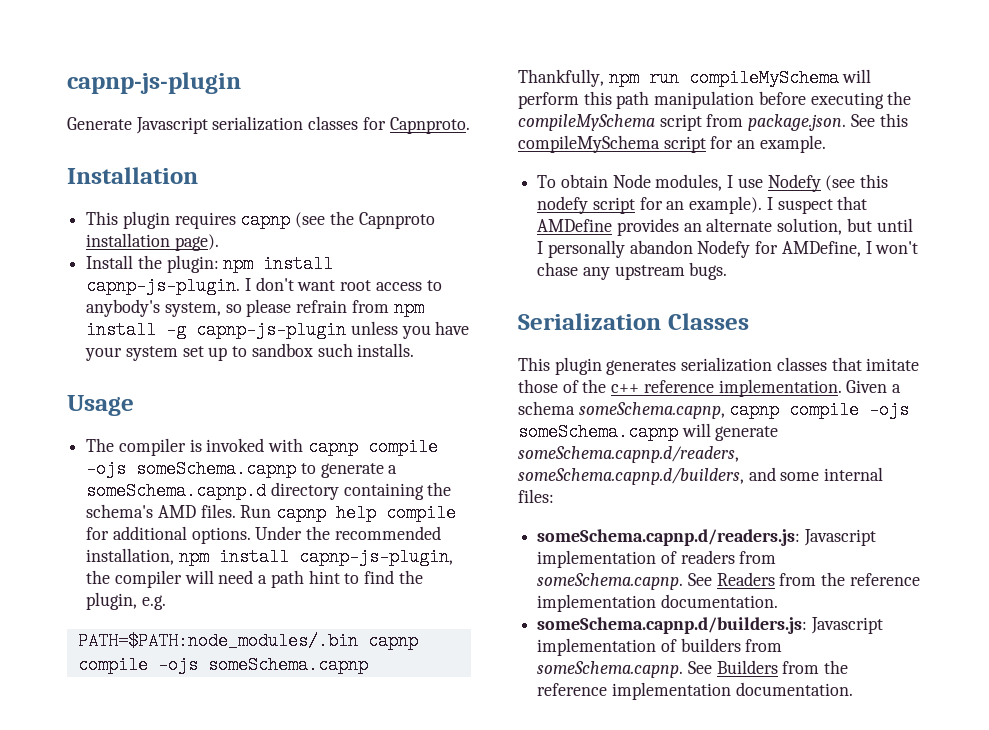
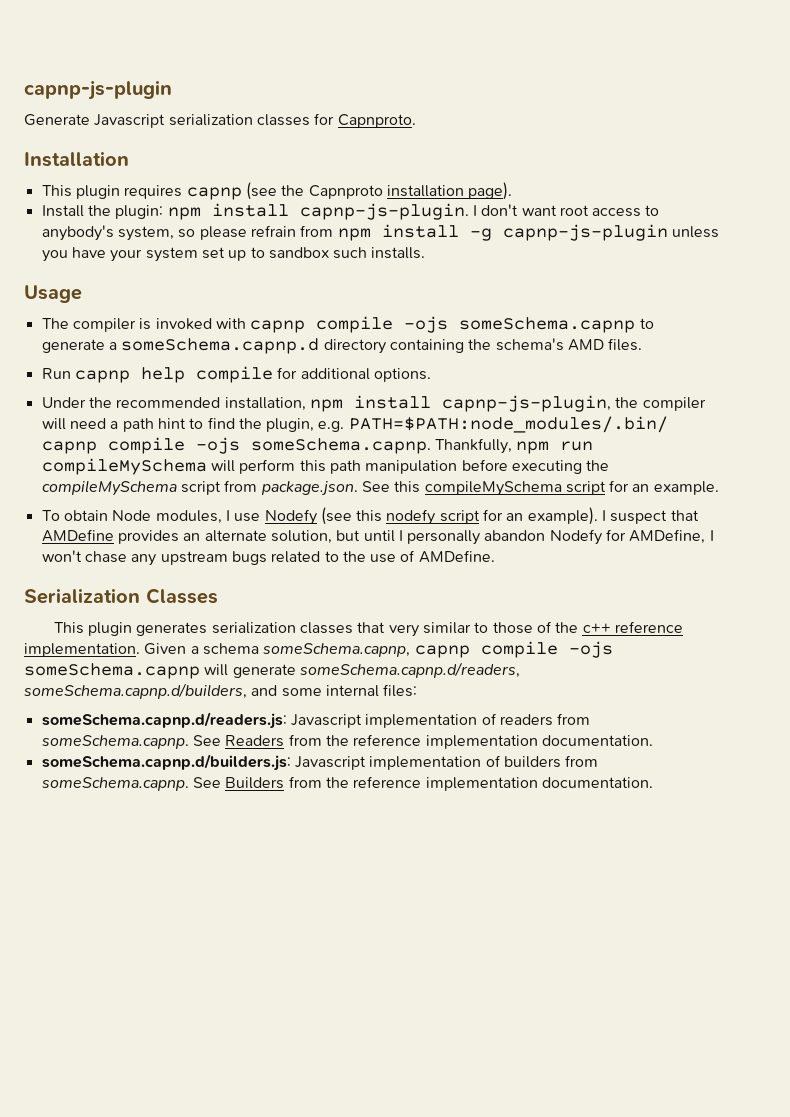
(236, 511) none -> (643, 344) //
(251, 535) none -> (431, 375) //
[77,632,418,650] [77,656,368,674] // PATH=$PATH:node_modules/.bin capnp compile -ojs someSchema.capnp // -> [348,416,668,433] [41,437,431,454] PATH=$PATH:node_modules/.bin/ capnp compile -ojs someSchema.capnp.
[689,262,728,280] bugs. -> [231,550,495,565] bugs related to the use of AMDefine.
[866,358,920,371] imitate -> [388,622,489,637] very similar to

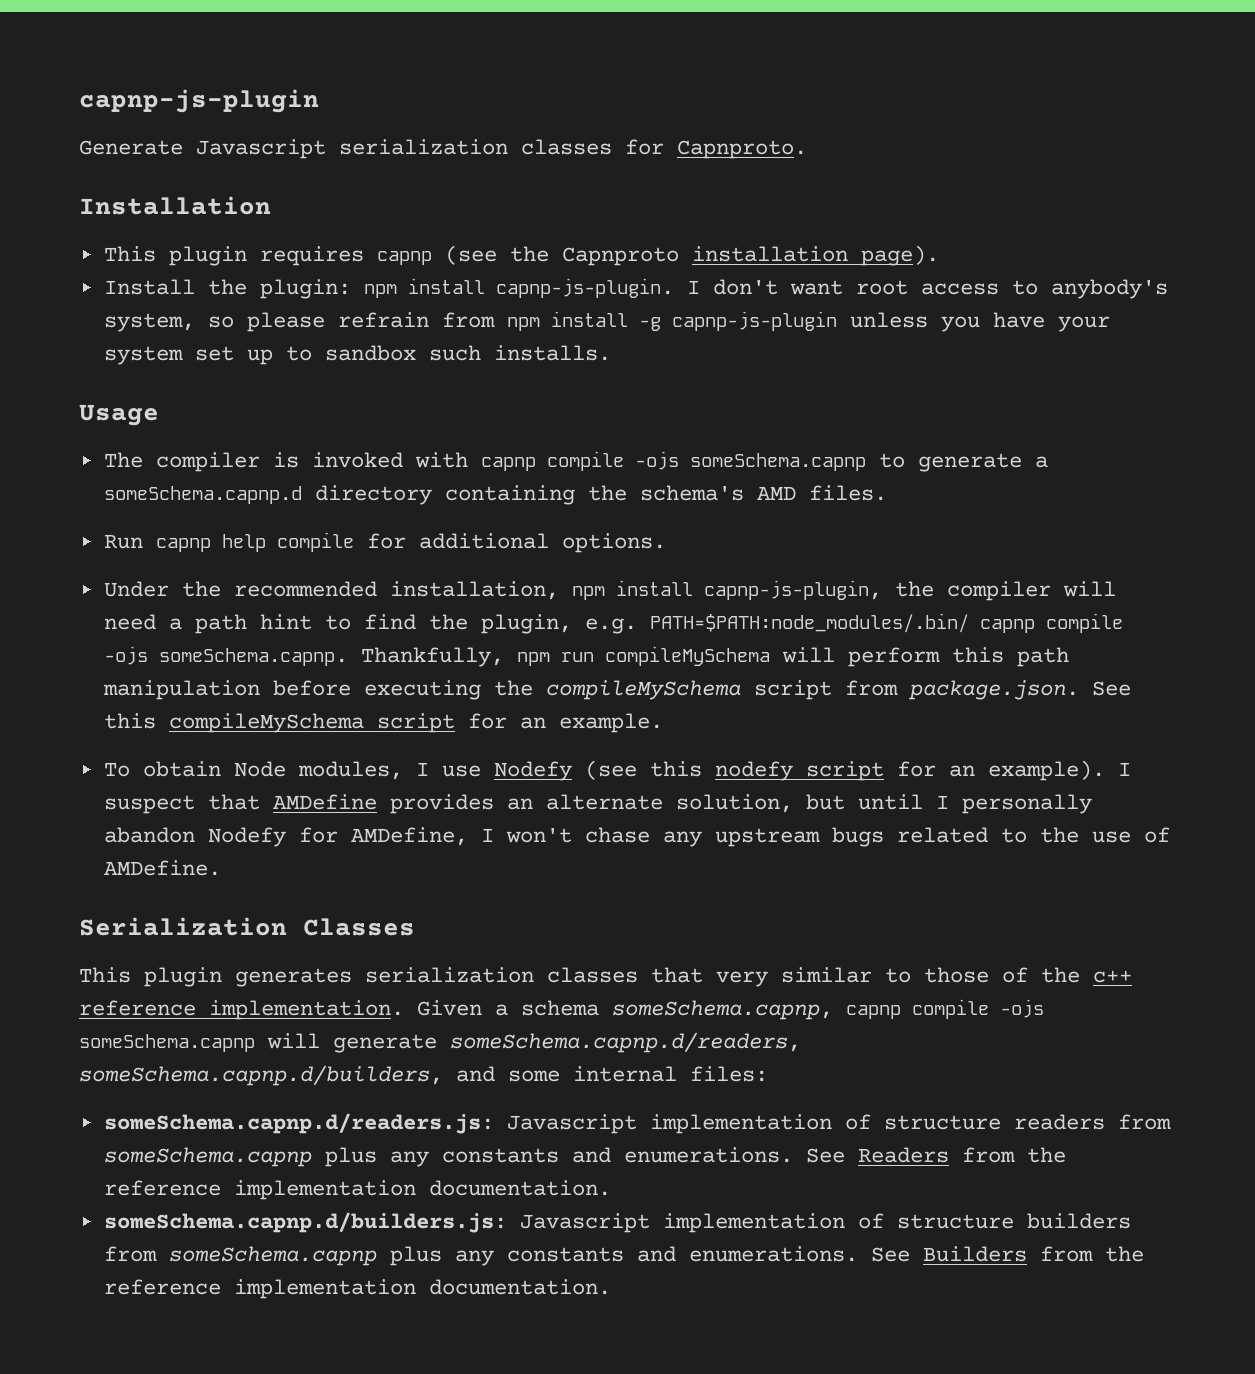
(497, 719) none -> [883,1115,1001,1130] structure
[41,735,189,749] someSchema.capnp. -> [103,1147,793,1167] someSchema.capnp plus any constants and enumerations.
(501, 761) none -> [896,1214,1014,1229] structure
[41,777,189,791] someSchema.capnp. -> [168,1246,858,1266] someSchema.capnp plus any constants and enumerations.

